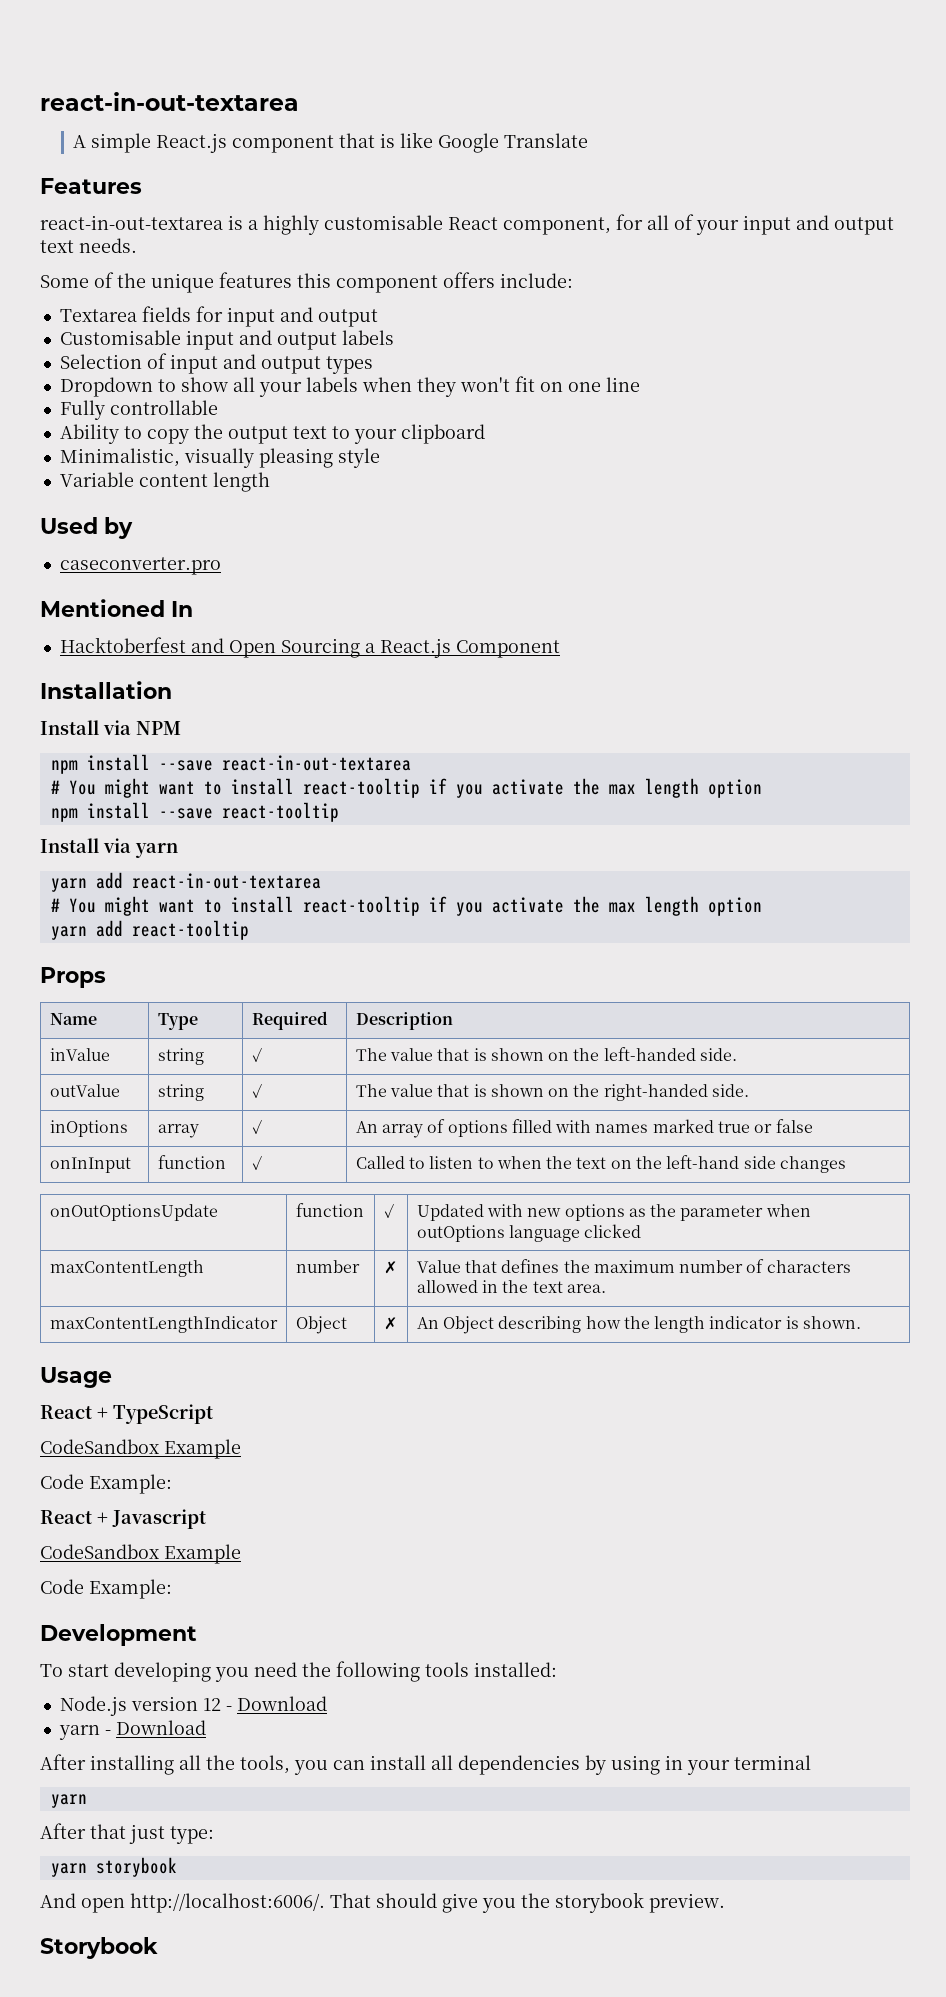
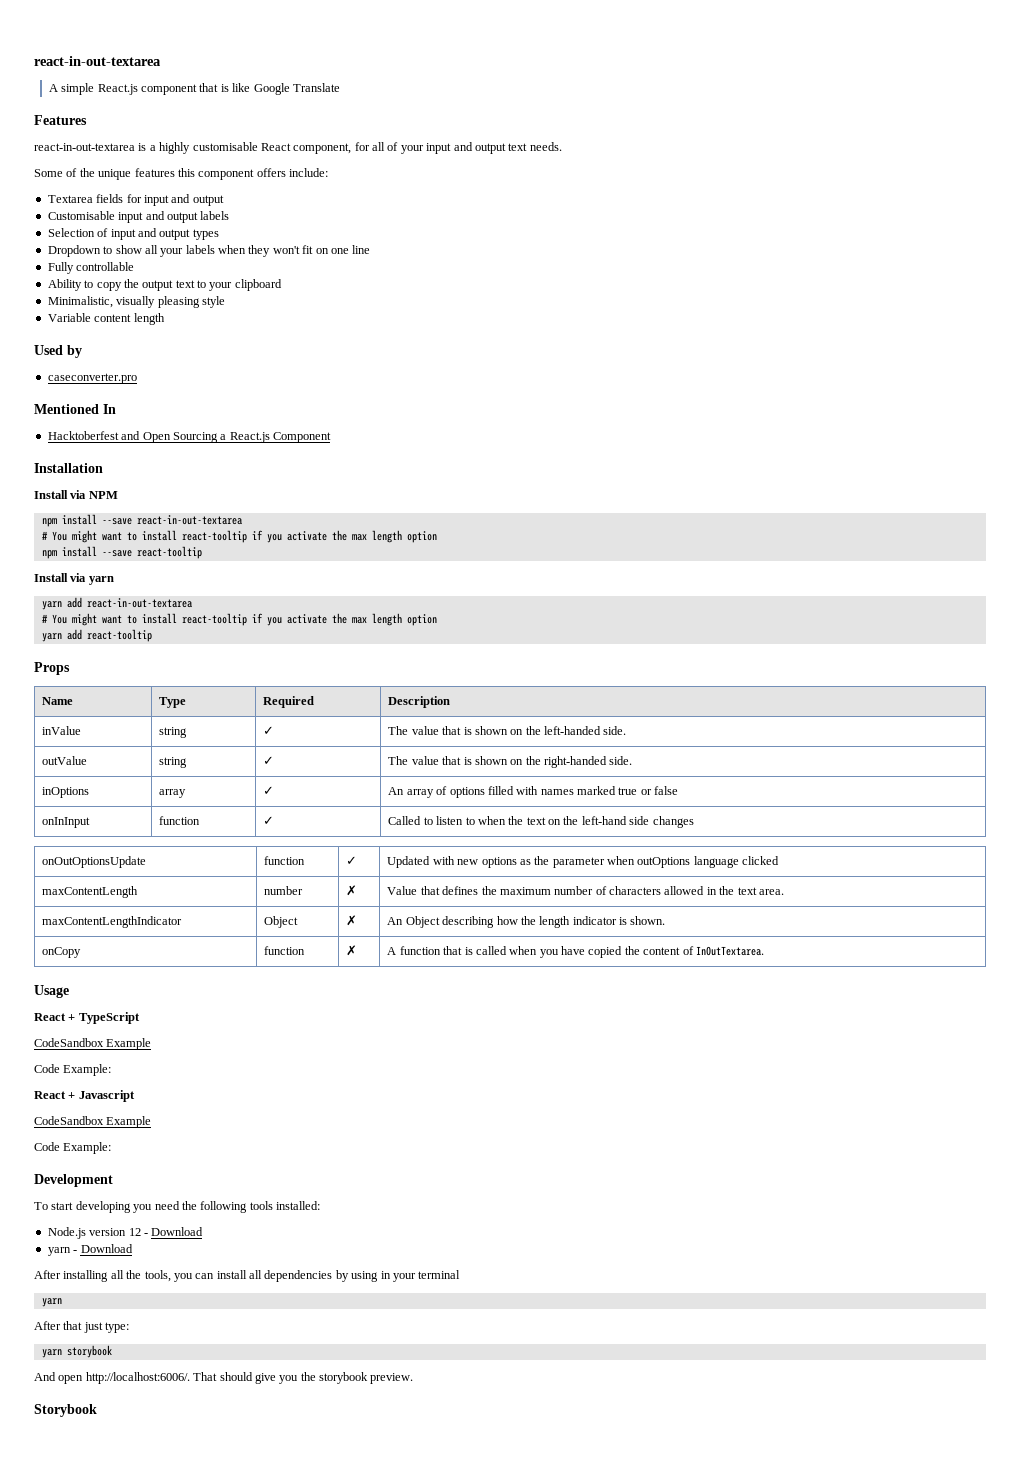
(862, 1322) none -> [42,947,82,958] [264,946,306,955] [346,945,358,956] [387,946,764,958] // onCopy | function | ✗ | A function that is called when you have copied the content of InOutTextarea.

